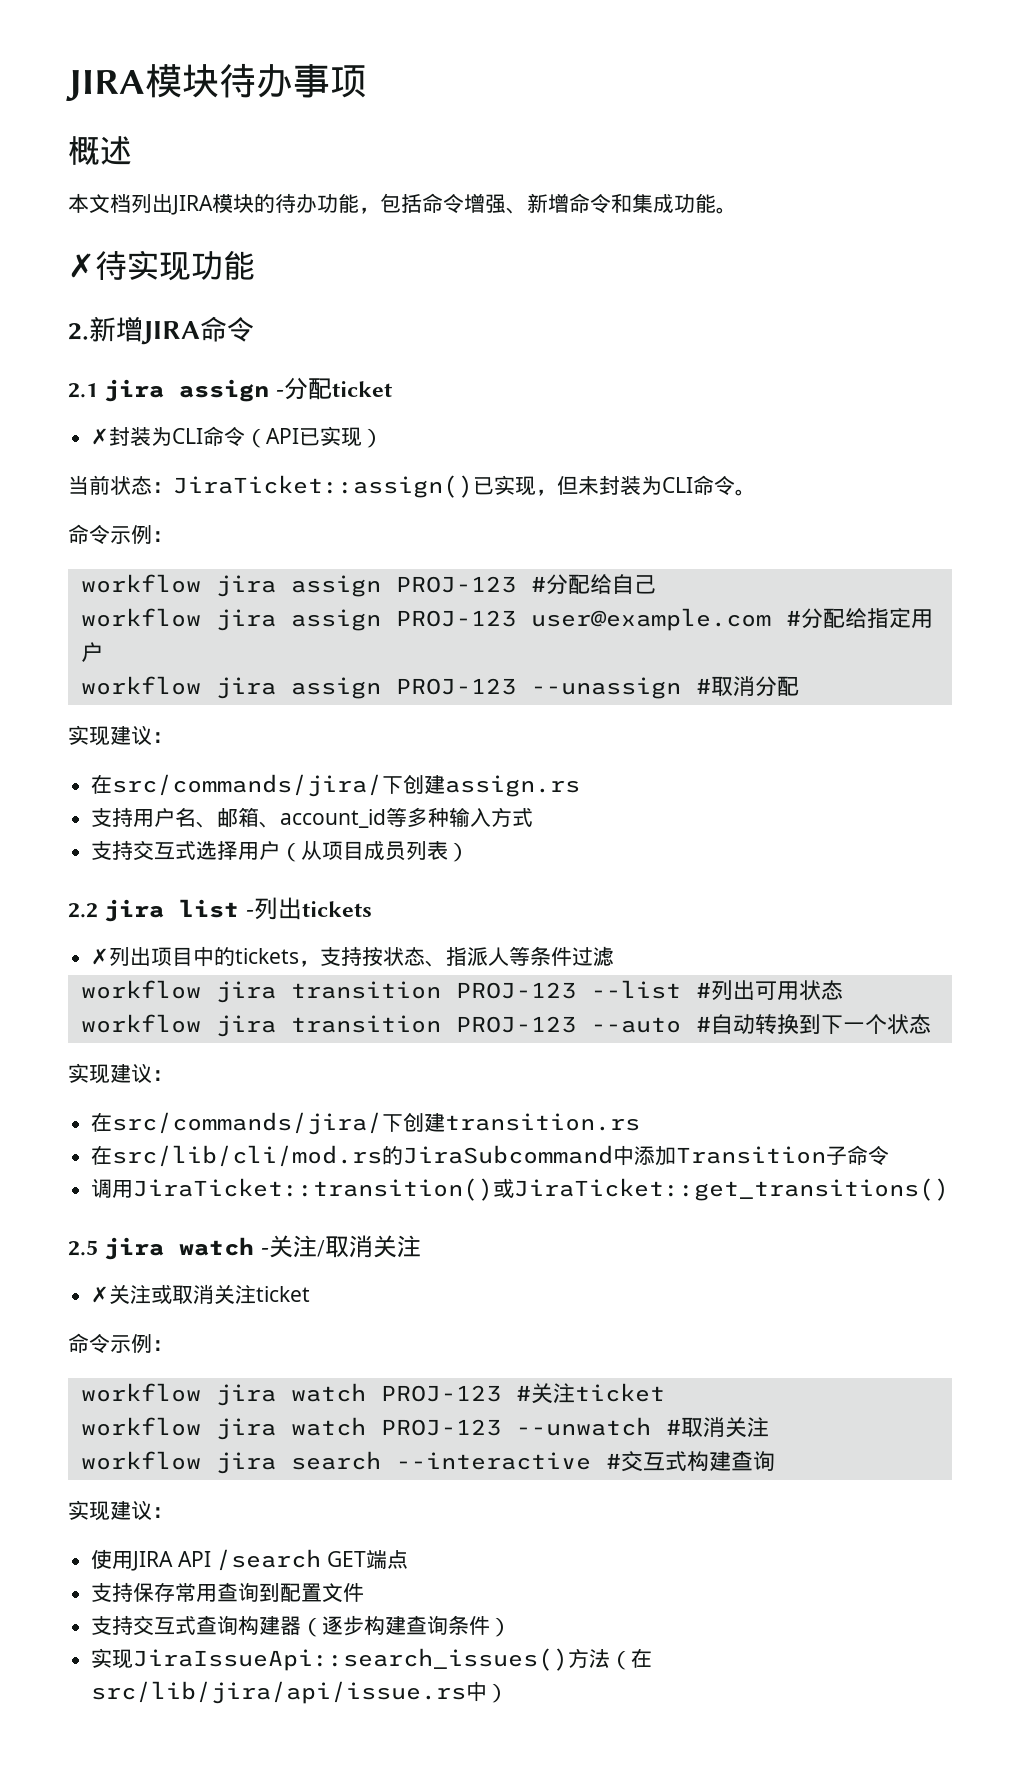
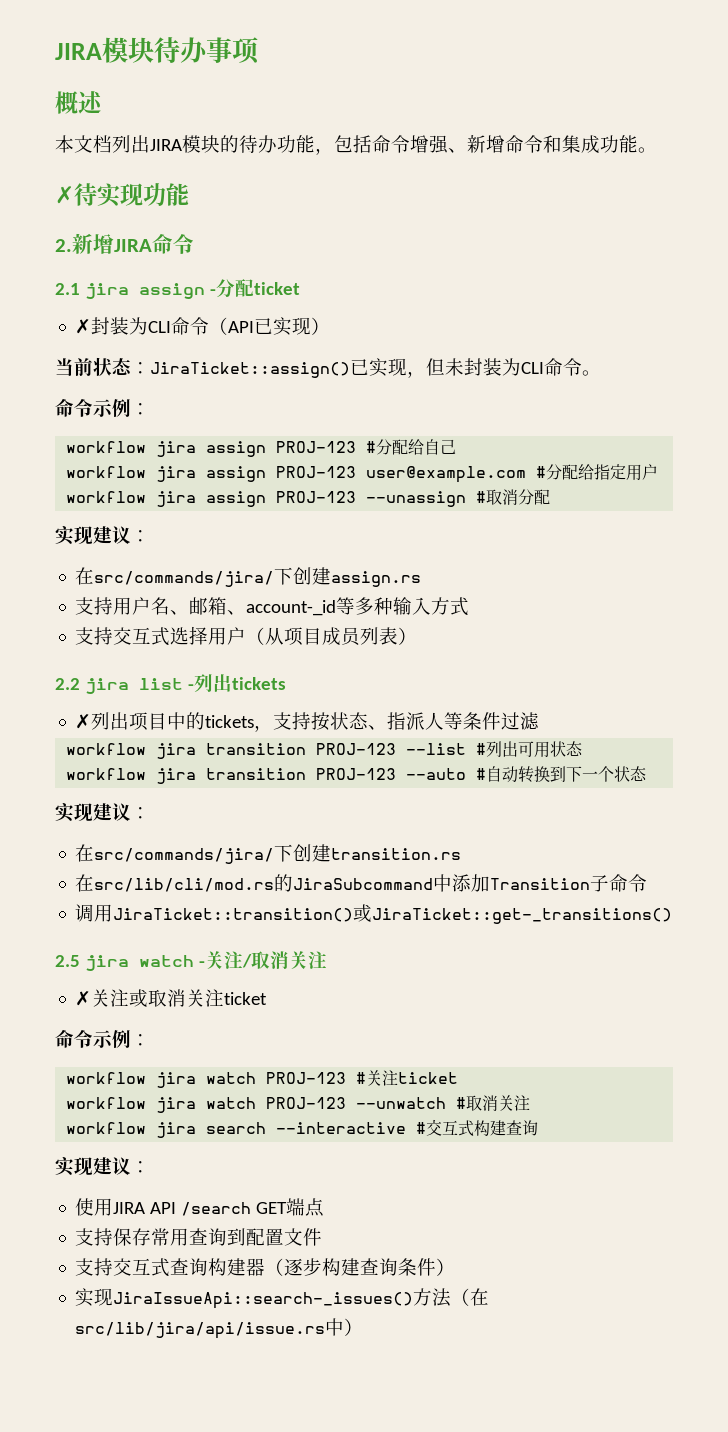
[280,809,387,828] account_id -> [246,600,337,616] account-_id
[514,1178,950,1201] JiraTicket::get_transitions() -> [372,908,673,924] JiraTicket::get-_transitions()
[133,1648,569,1671] JiraIssueApi::search_issues() -> [113,1292,414,1309] JiraIssueApi::search-_issues()

